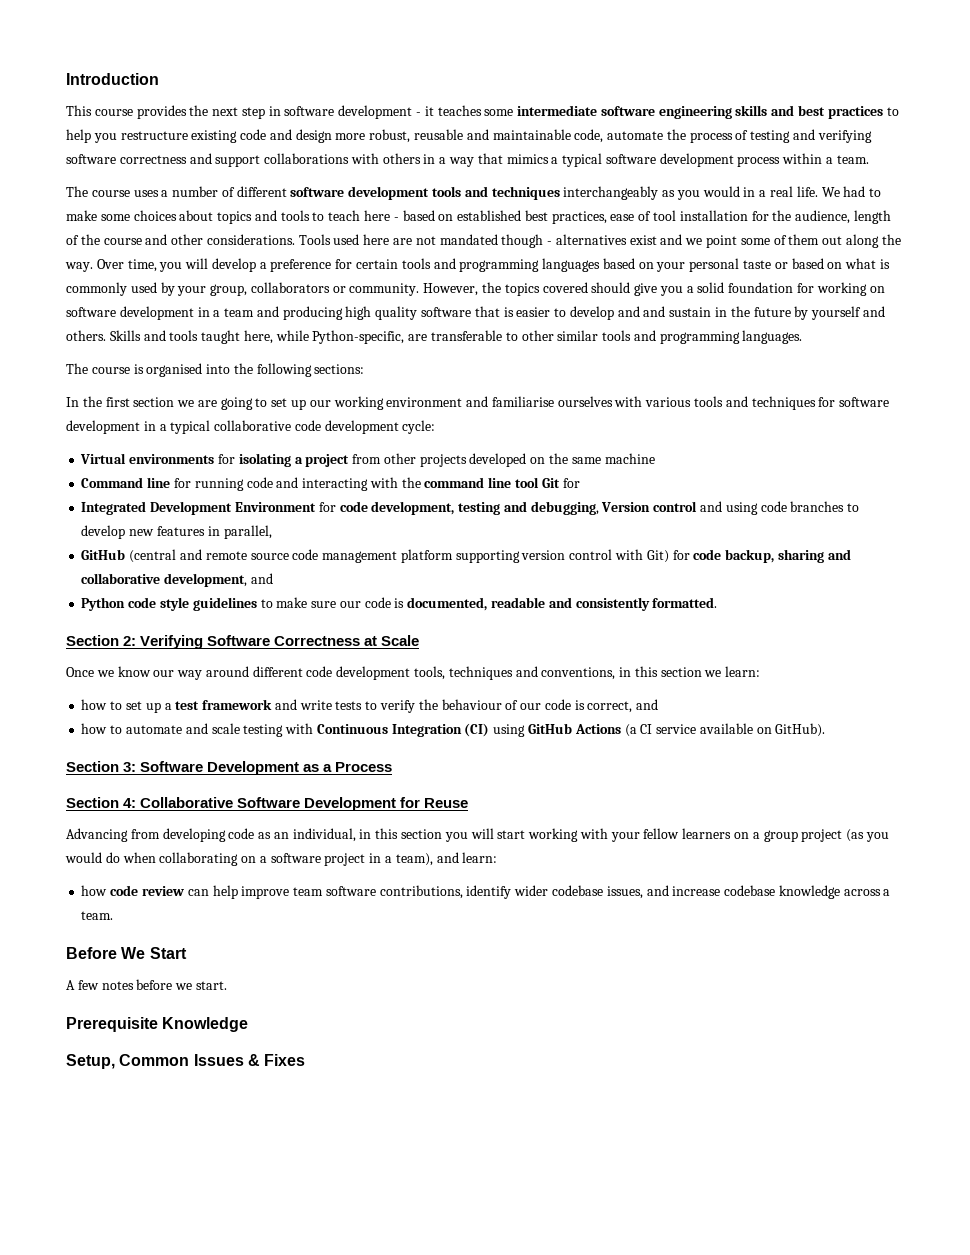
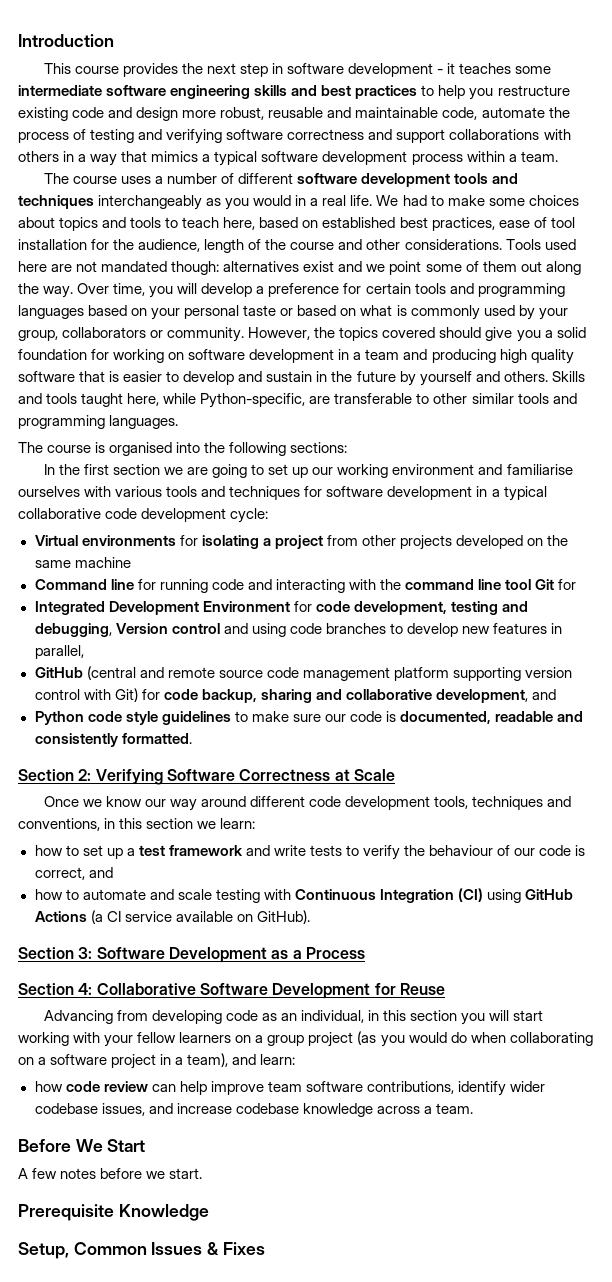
[364,210,399,221] here - -> [223,217,256,230] here,
[501,234,553,248] though - -> [171,261,220,275] though:
[643,306,666,317] and -> (263, 376) none

